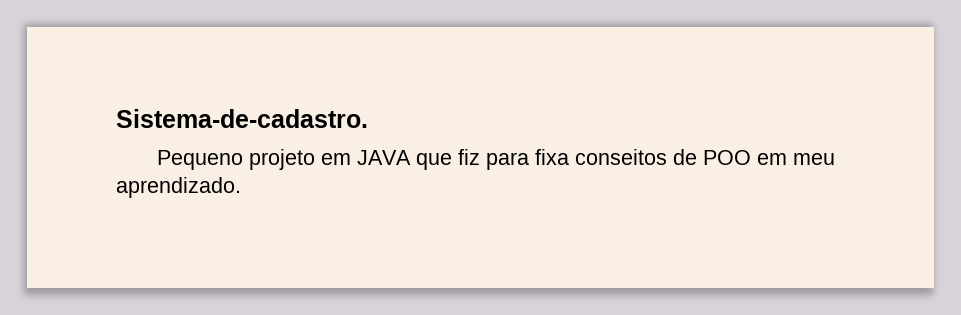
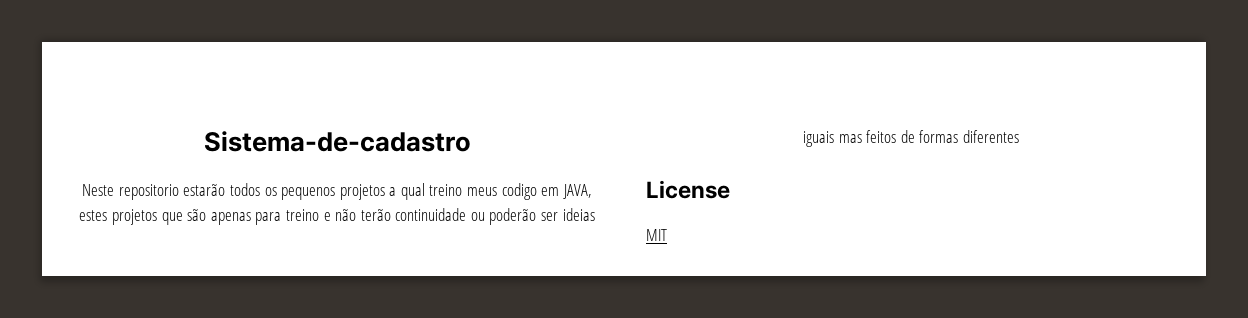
[116,109,368,128] [156,149,835,170] [116,177,241,198] Sistema-de-cadastro. // Pequeno projeto em JAVA que fiz para fixa conseitos de POO em meu aprendizado. -> [203,131,471,152] [82,183,592,200] [79,208,595,225] [803,130,1019,147] [646,180,730,199] [646,229,667,241] Sistema-de-cadastro // Neste repositorio estarão todos os pequenos projetos a qual treino meus codigo em JAVA, estes projetos que são apenas para treino e não terão continuidade ou poderão ser ideias iguais mas feitos de formas diferentes // License // MIT

